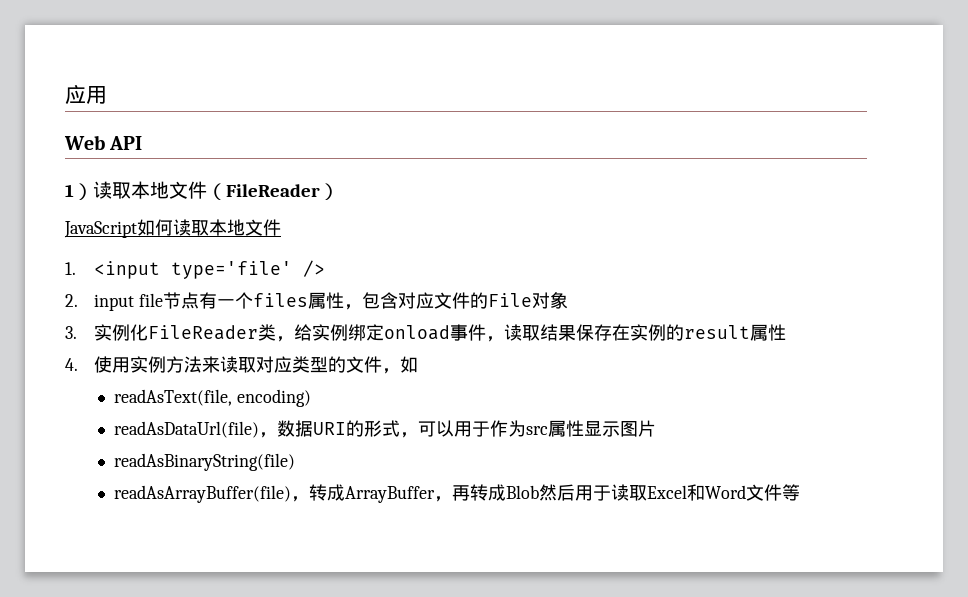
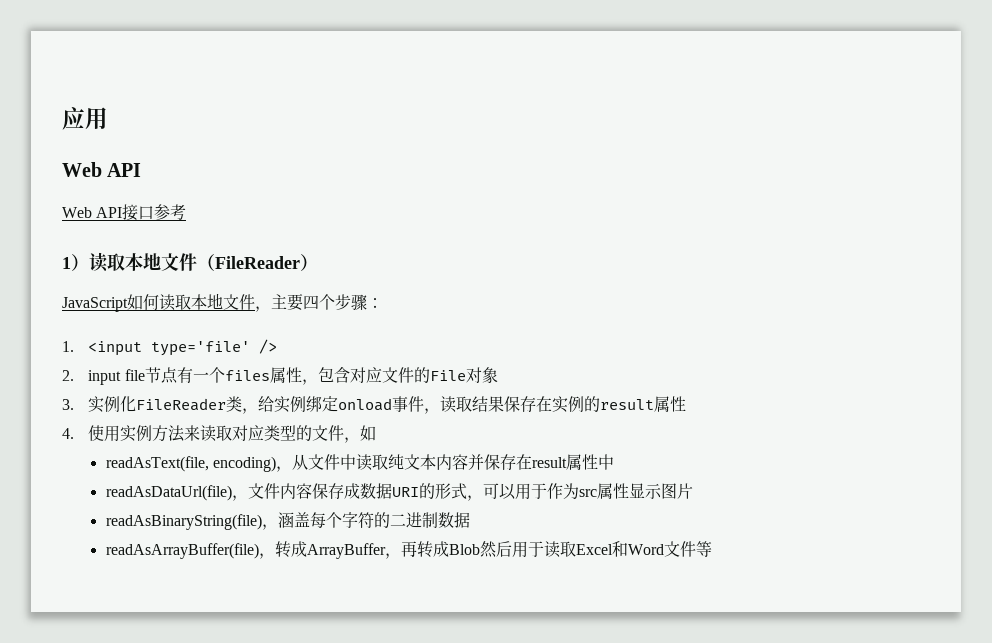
(143, 143) none -> [62,204,187,221] // Web API接口参考
(281, 227) none -> [255,294,383,312] ，主要四个步骤：
[113,421,277,438] // readAsDataUrl(file)， -> [276,454,615,472] [105,483,360,501] ，从文件中读取纯文本内容并保存在result属性中 // readAsDataUrl(file)，文件内容保存成
(295, 462) none -> [261,512,470,530] ，涵盖每个字符的二进制数据

